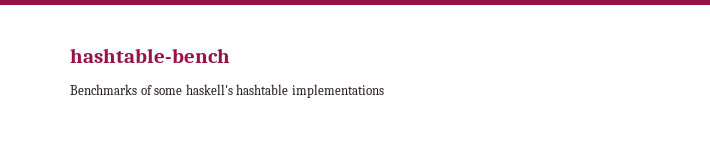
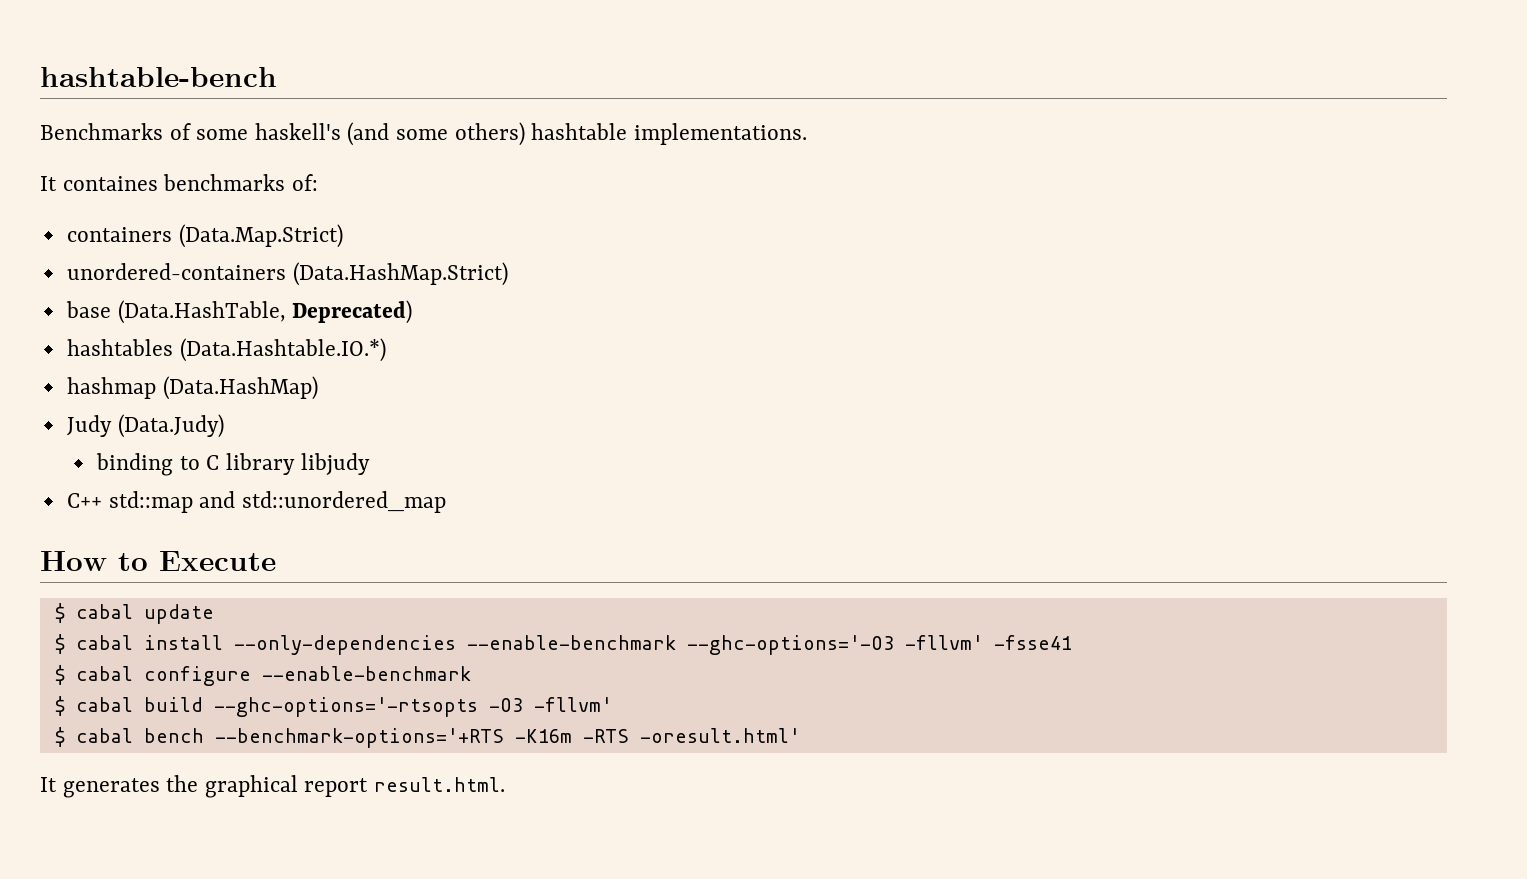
[236,84,384,98] hashtable implementations -> [347,122,807,146] [40,174,318,191] [66,224,343,248] [66,262,508,286] [65,300,413,324] [66,338,386,362] [66,376,318,400] [66,414,224,438] [96,453,370,476] [66,491,446,513] [40,551,276,571] [54,603,214,624] [54,634,1072,655] [54,665,471,686] [54,696,612,717] [54,727,800,748] [40,775,506,798] (and some others) hashtable implementations. // It containes benchmarks of: // containers (Data.Map.Strict) // unordered-containers (Data.HashMap.Strict) // base (Data.HashTable, Deprecated) // hashtables (Data.Hashtable.IO.*) // hashmap (Data.HashMap) // Judy (Data.Judy) // binding to C library libjudy // C++ std::map and std::unordered_map // How to Execute // $ cabal update // $ cabal install --only-dependencies --enable-benchmark --ghc-options='-O3 -fllvm' -fsse41 // $ cabal configure --enable-benchmark // $ cabal build --ghc-options='-rtsopts -O3 -fllvm' // $ cabal bench --benchmark-options='+RTS -K16m -RTS -oresult.html' // It generates the graphical report result.html.

